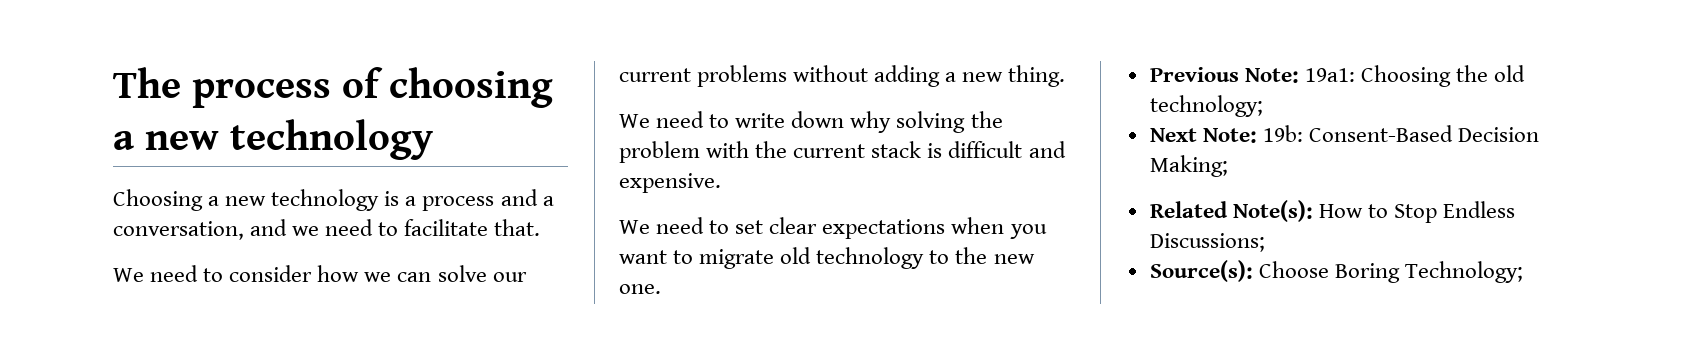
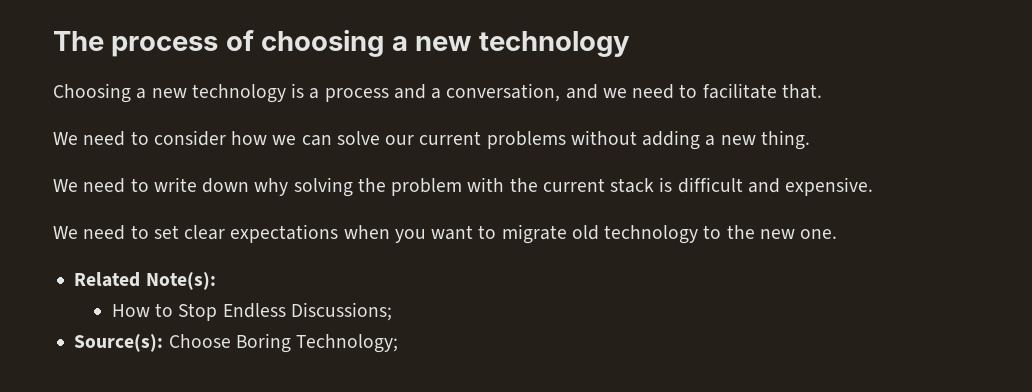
[1149,65,1526,87] [1149,95,1263,117] [1149,125,1540,143] [1149,155,1228,177] // Previous Note: 19a1: Choosing the old technology; // Next Note: 19b: Consent-Based Decision Making; -> (838, 234) none
(1313, 211) none -> (216, 281) //

